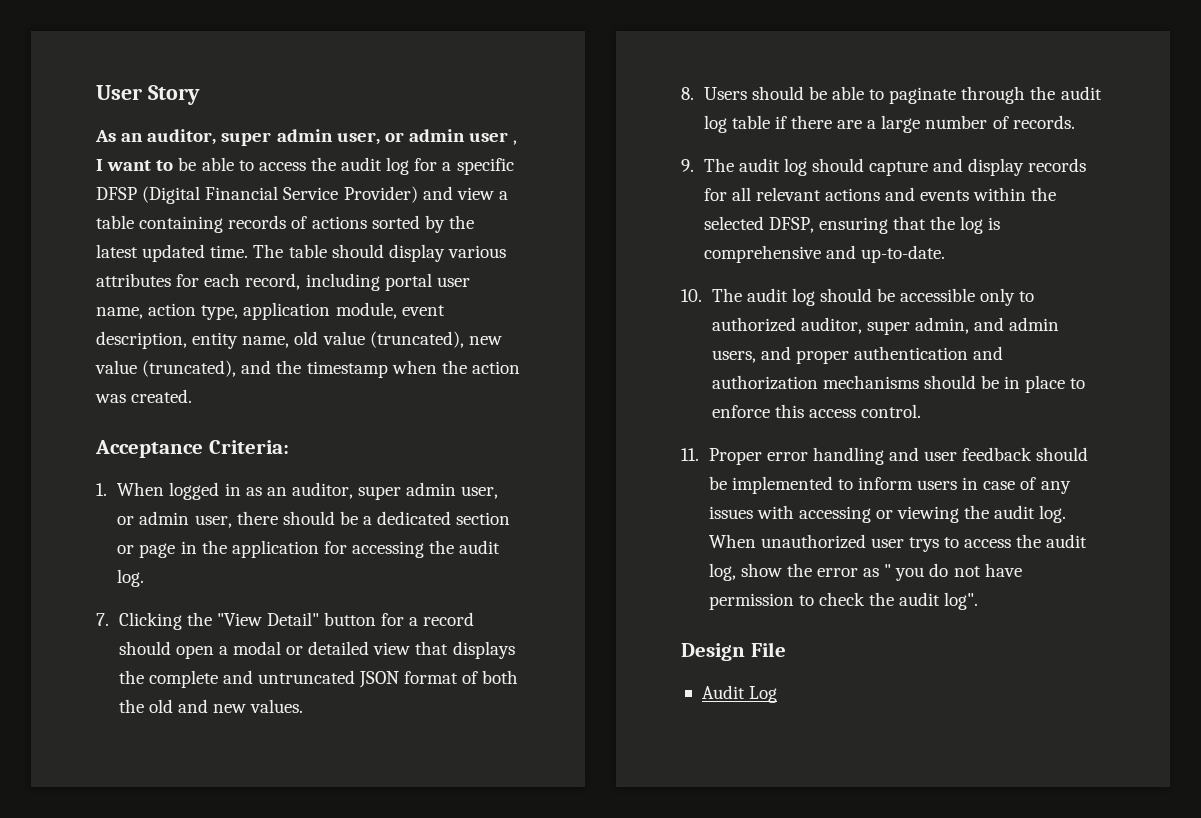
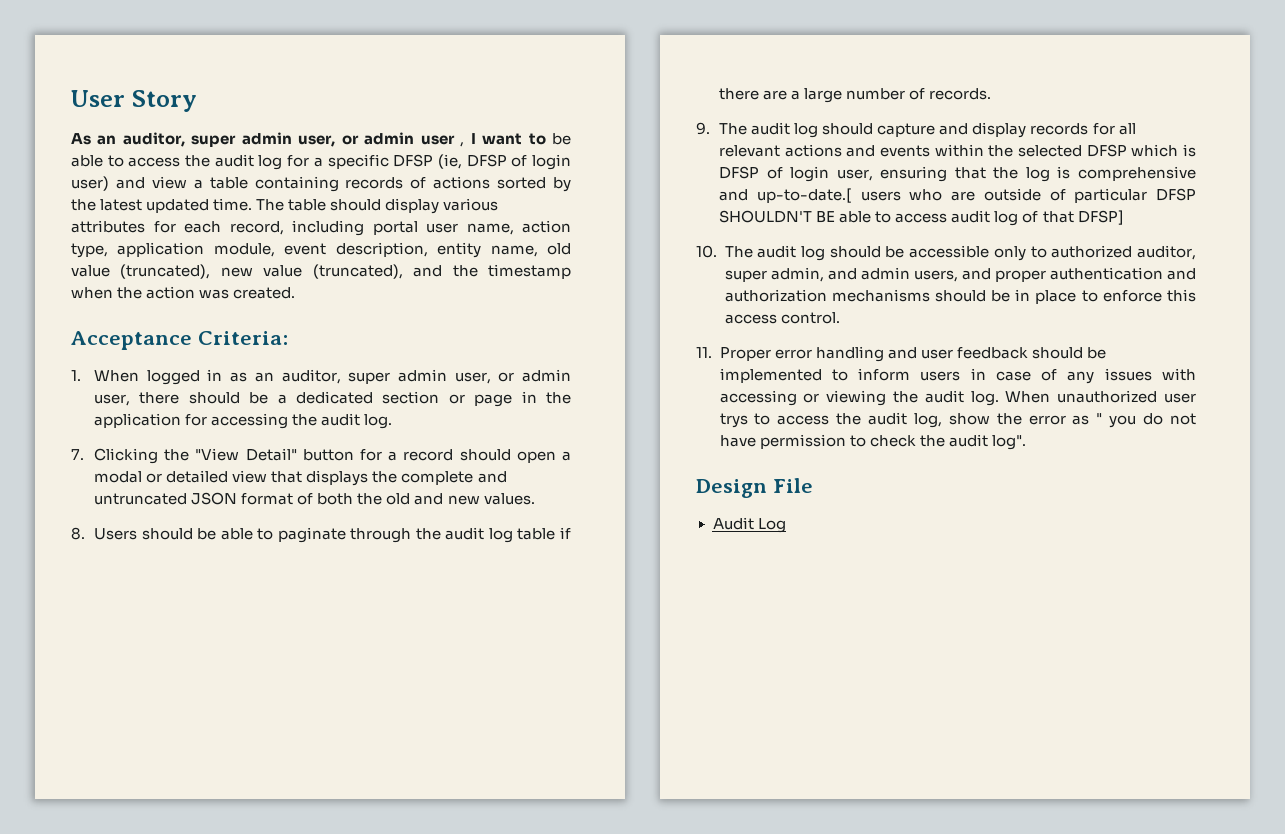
[142,186,418,204] (Digital Financial Service Provider) -> [437,154,571,170] [71,176,109,191] (ie, DFSP of login user)
[768,217,814,233] DFSP, -> [1086,144,1196,157] [719,166,873,182] DFSP which is DFSP of login user,
[860,245,945,263] up-to-date. -> [756,188,1196,203] [719,210,1124,226] up-to-date.[ users who are outside of particular DFSP SHOULDN'T BE able to access audit log of that DFSP]

